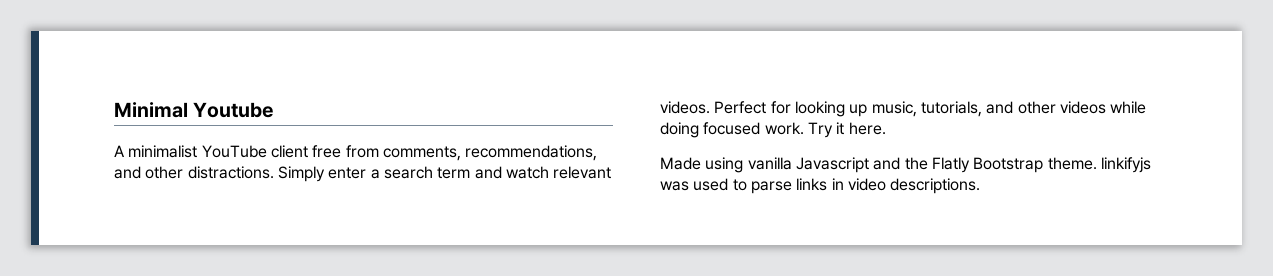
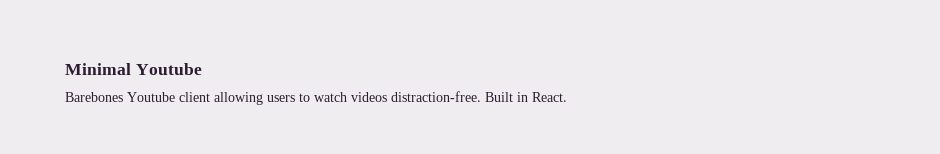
[114,145,598,161] [114,166,612,182] [660,101,1147,117] [660,122,886,138] [660,157,1151,173] [660,178,981,194] A minimalist YouTube client free from comments, recommendations, and other distractions. Simply enter a search term and watch relevant videos. Perfect for looking up music, tutorials, and other videos while doing focused work. Try it here. // Made using vanilla Javascript and the Flatly Bootstrap theme. linkifyjs was used to parse links in video descriptions. -> [65,91,567,105] Barebones Youtube client allowing users to watch videos distraction-free. Built in React.

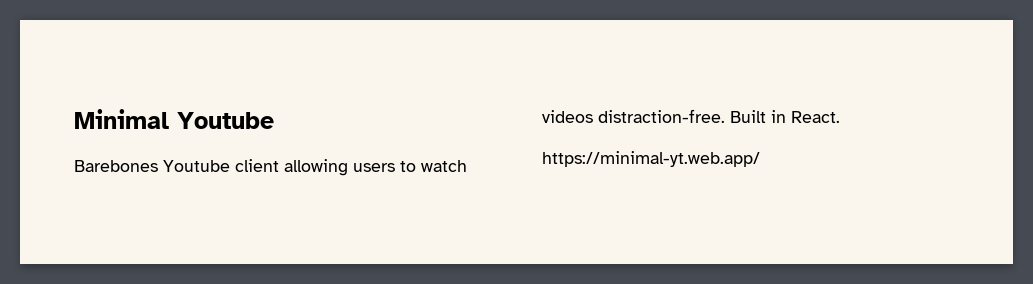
(567, 97) none -> [542,151,760,167] // https://minimal-yt.web.app/

